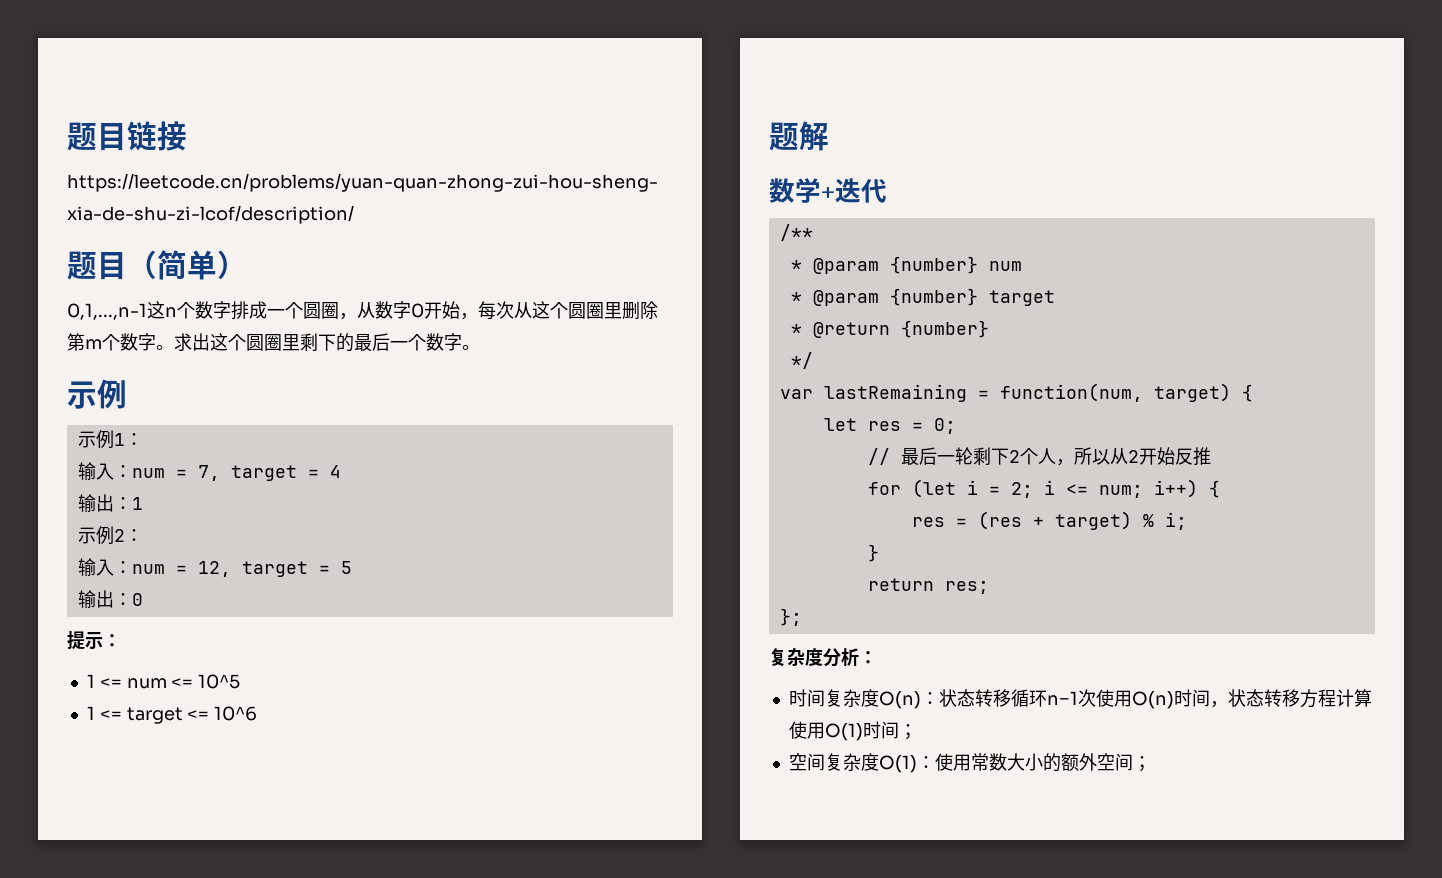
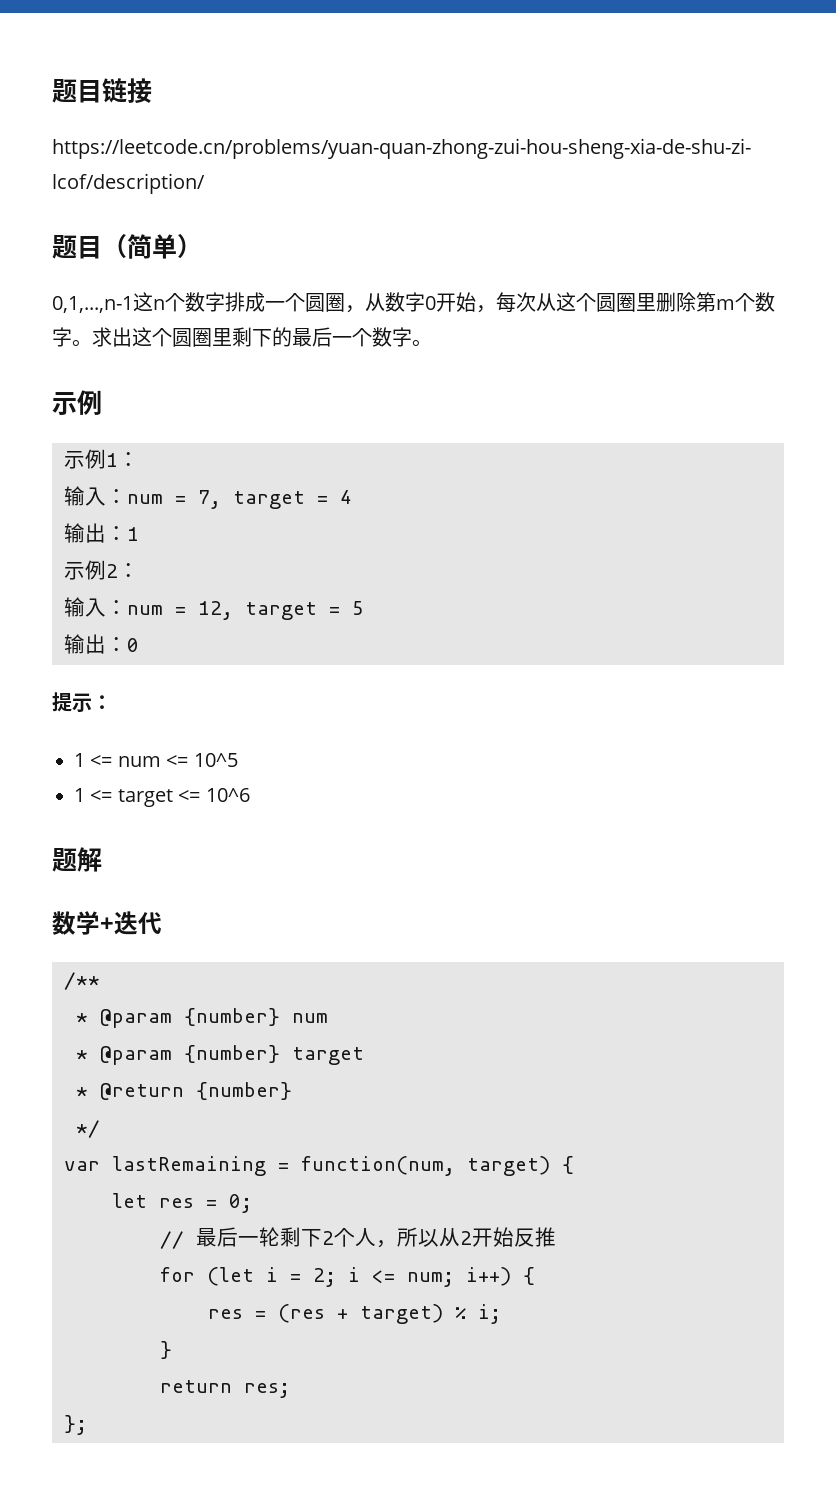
[769,648,877,667] [788,689,1372,709] [788,721,917,741] [788,753,1151,773] // 复杂度分析： // 时间复杂度O(n)：状态转移循环n−1次使用O(n)时间，状态转移方程计算使用O(1)时间； // 空间复杂度O(1)：使用常数大小的额外空间； -> (87, 1425) none

